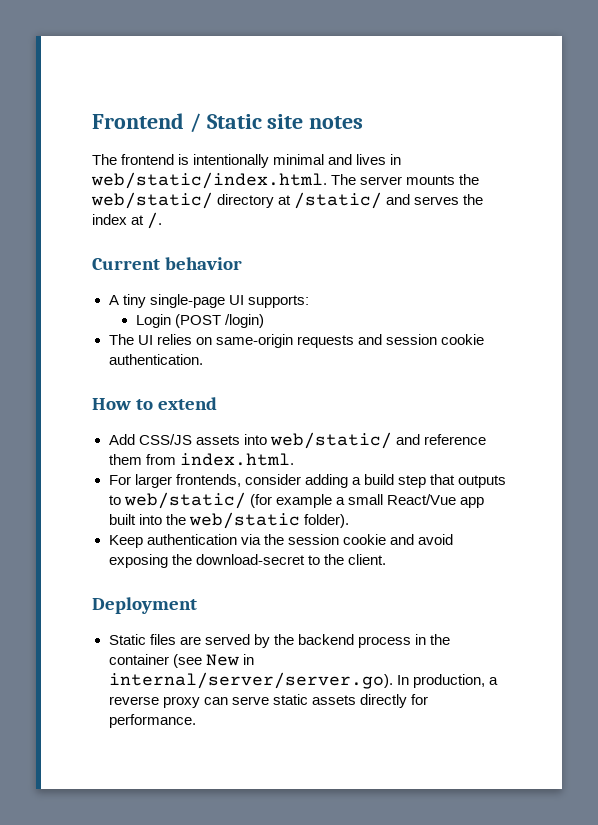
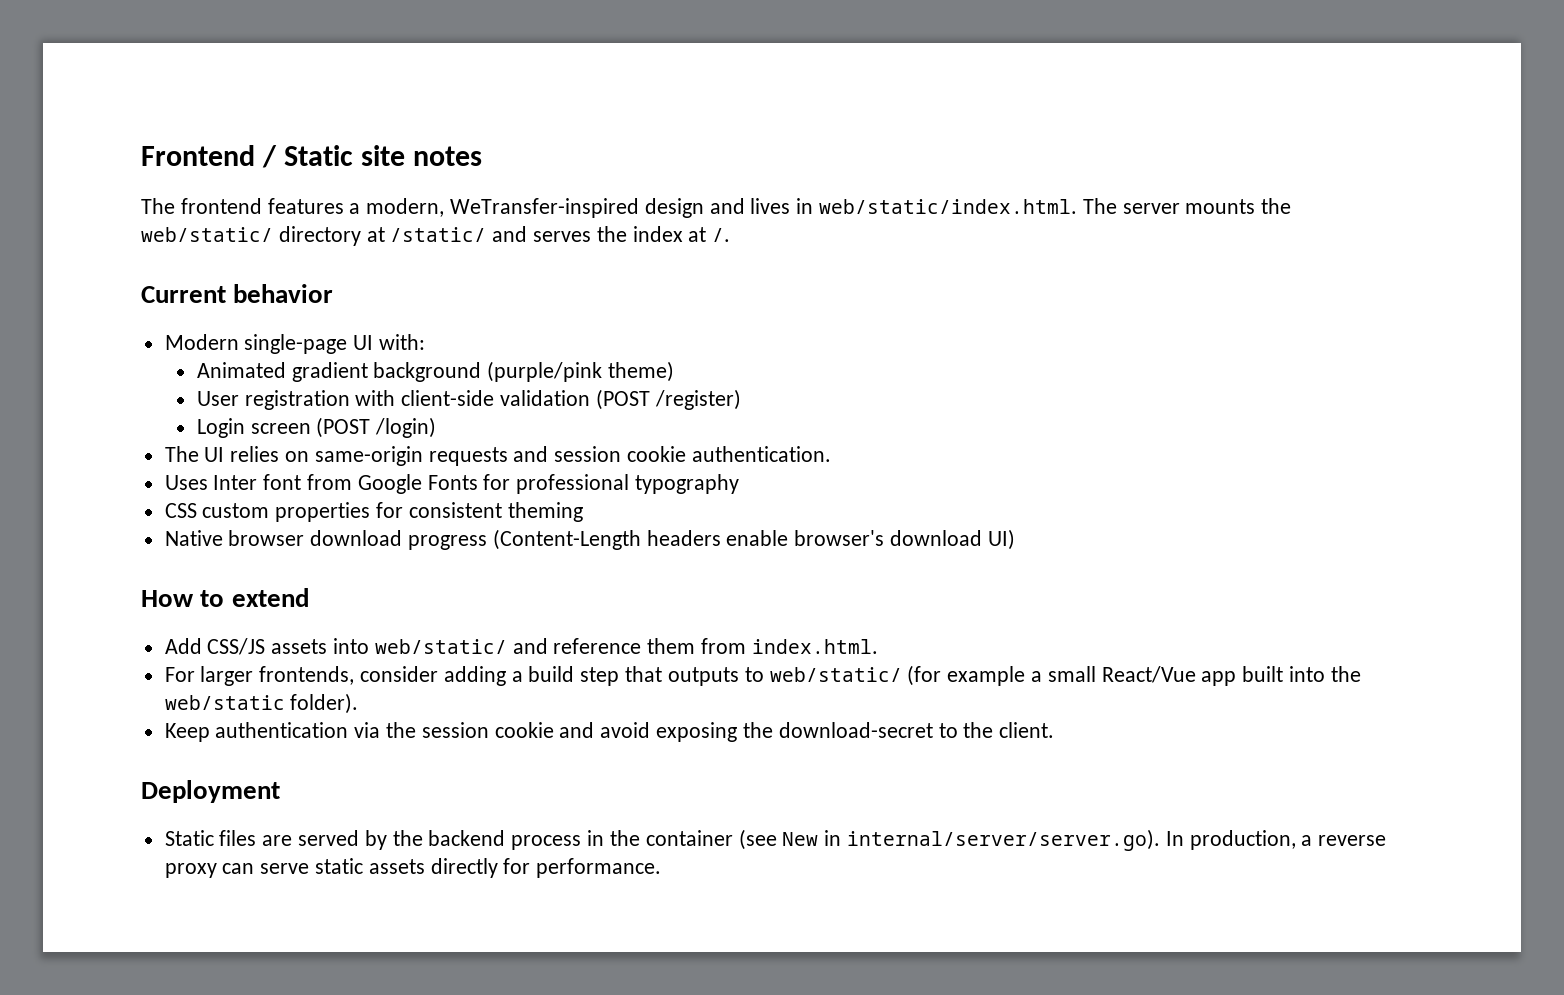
[178,154,325,168] is intentionally minimal -> [267,198,704,218] features a modern, WeTransfer-inspired design
[108,294,309,308] A tiny single-page UI supports: -> [164,334,426,354] [196,361,674,382] [196,389,741,410] Modern single-page UI with: // Animated gradient background (purple/pink theme) // User registration with client-side validation (POST /register)
(171, 321) none -> [250,423,311,434] screen
(203, 359) none -> [164,474,740,494] [164,502,583,522] [164,529,1015,550] // Uses Inter font from Google Fonts for professional typography // CSS custom properties for consistent theming // Native browser download progress (Content-Length headers enable browser's download UI)

